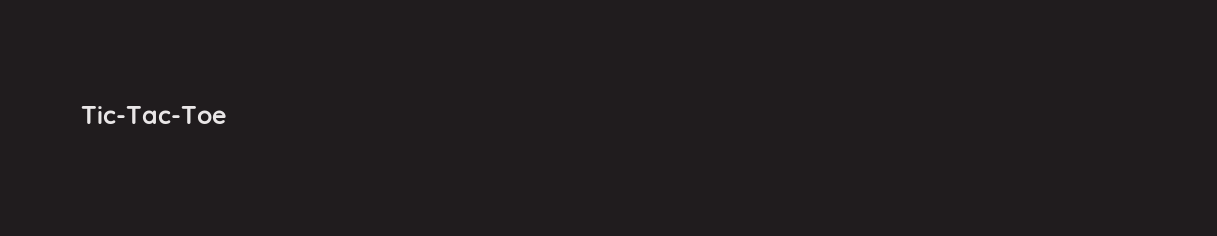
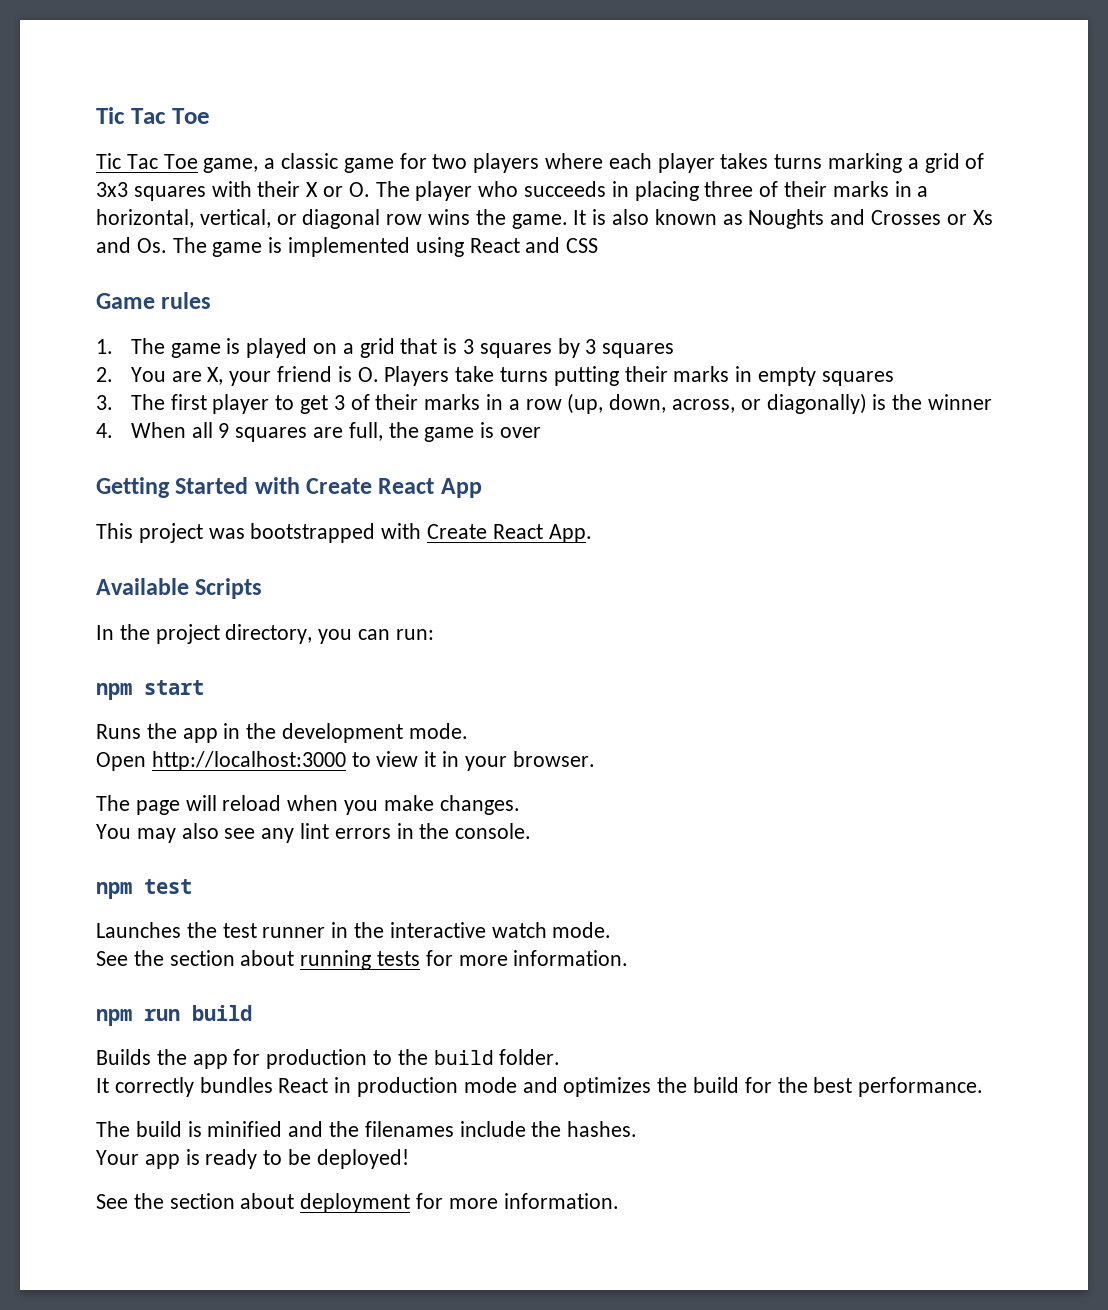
[81,106,227,124] Tic-Tac-Toe -> [96,107,210,124] [96,153,985,173] [96,181,929,201] [96,209,993,229] [96,237,599,257] [96,292,212,309] [96,338,675,358] [96,366,894,386] [96,393,993,414] [96,422,541,442] [96,477,482,498] [96,523,592,543] [96,578,263,599] [96,624,434,644] [96,680,204,700] [96,723,468,743] [96,751,595,771] [96,795,520,815] [96,823,532,843] [96,879,192,899] [96,922,612,938] [96,950,629,970] [96,1005,252,1026] [96,1049,561,1069] [96,1077,984,1097] [96,1121,638,1137] [96,1149,409,1169] [96,1193,619,1213] Tic Tac Toe // Tic Tac Toe game, a classic game for two players where each player takes turns marking a grid of 3x3 squares with their X or O. The player who succeeds in placing three of their marks in a horizontal, vertical, or diagonal row wins the game. It is also known as Noughts and Crosses or Xs and Os. The game is implemented using React and CSS // Game rules // 1. The game is played on a grid that is 3 squares by 3 squares // 2. You are X, your friend is O. Players take turns putting their marks in empty squares // 3. The first player to get 3 of their marks in a row (up, down, across, or diagonally) is the winner // 4. When all 9 squares are full, the game is over // Getting Started with Create React App // This project was bootstrapped with Create React App. // Available Scripts // In the project directory, you can run: // npm start // Runs the app in the development mode. // Open http://localhost:3000 to view it in your browser. // The page will reload when you make changes. // You may also see any lint errors in the console. // npm test // Launches the test runner in the interactive watch mode. // See the section about running tests for more information. // npm run build // Builds the app for production to the build folder. // It correctly bundles React in production mode and optimizes the build for the best performance. // The build is minified and the filenames include the hashes. // Your app is ready to be deployed! // See the section about deployment for more information.

